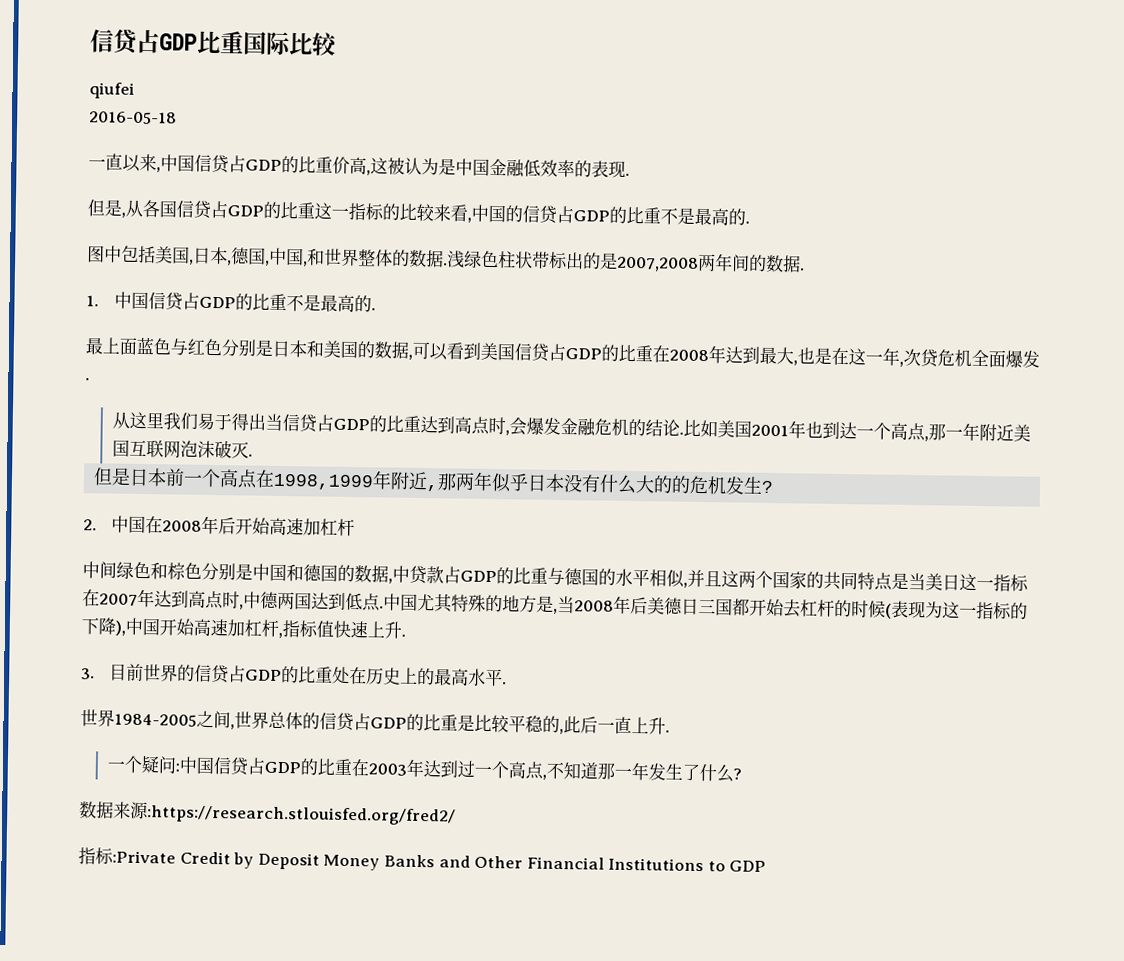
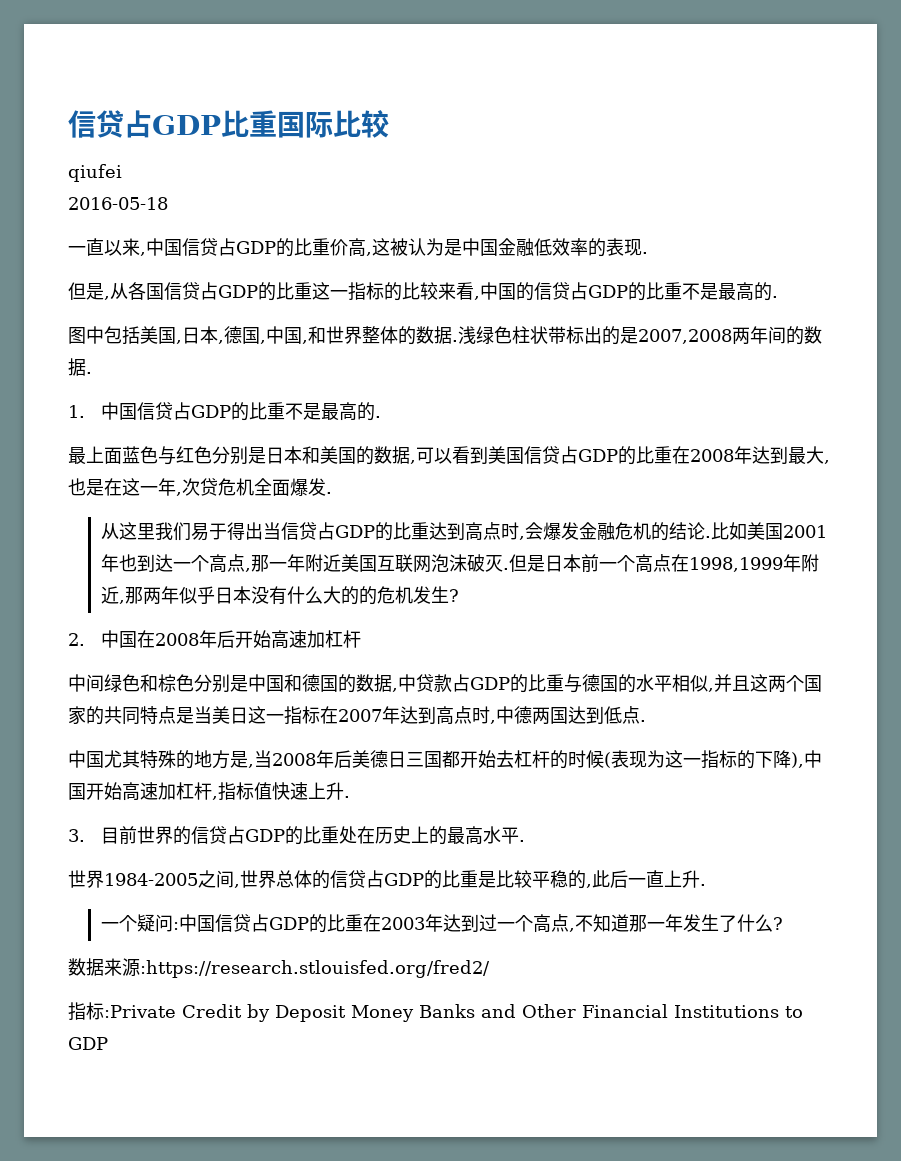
(253, 455) // -> (509, 569) none
(384, 607) none -> (646, 721) //

